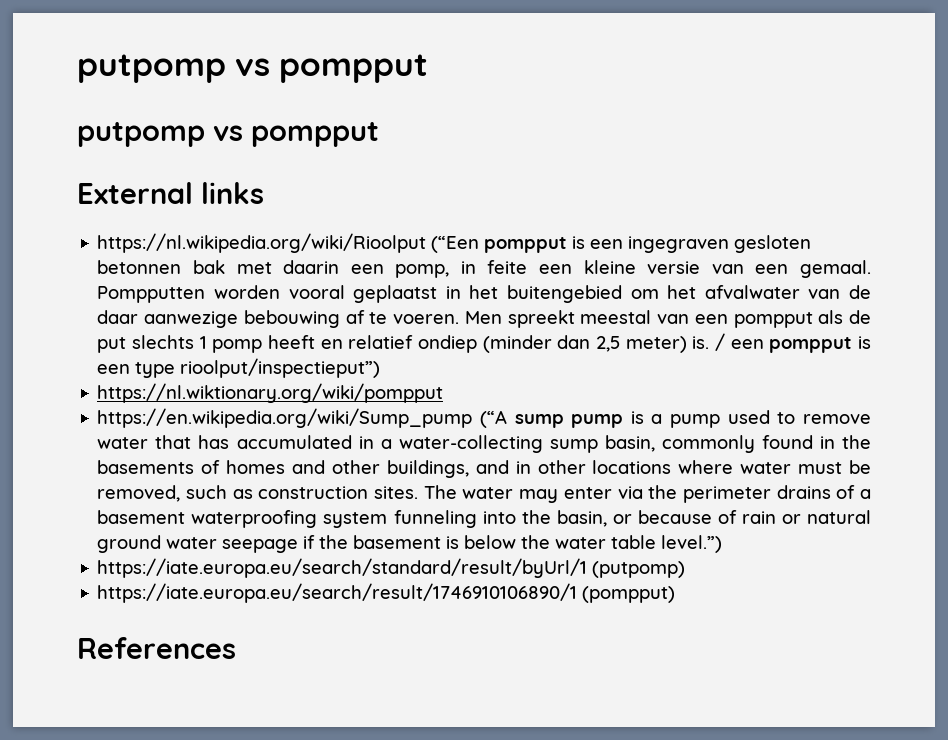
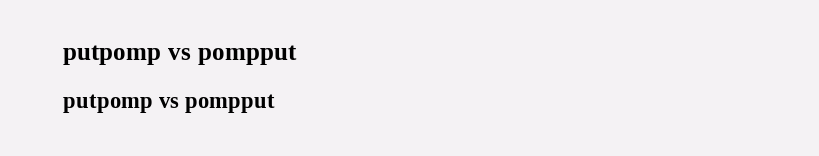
[77,182,264,204] [97,233,812,253] [97,260,871,278] [97,285,872,303] [97,310,871,328] [97,333,871,353] [97,358,381,378] [97,383,444,403] [97,408,871,428] [97,435,872,453] [97,460,872,478] [97,485,871,503] [97,510,871,528] [97,535,723,553] [97,558,686,578] [97,583,676,603] [77,637,236,659] // External links // https://nl.wikipedia.org/wiki/Rioolput (“Een pompput is een ingegraven gesloten betonnen bak met daarin een pomp, in feite een kleine versie van een gemaal. Pompputten worden vooral geplaatst in het buitengebied om het afvalwater van de daar aanwezige bebouwing af te voeren. Men spreekt meestal van een pompput als de put slechts 1 pomp heeft en relatief ondiep (minder dan 2,5 meter) is. / een pompput is een type rioolput/inspectieput”) // https://nl.wiktionary.org/wiki/pompput // https://en.wikipedia.org/wiki/Sump_pump (“A sump pump is a pump used to remove water that has accumulated in a water-collecting sump basin, commonly found in the basements of homes and other buildings, and in other locations where water must be removed, such as construction sites. The water may enter via the perimeter drains of a basement waterproofing system funneling into the basin, or because of rain or natural ground water seepage if the basement is below the water table level.”) // https://iate.europa.eu/search/standard/result/byUrl/1 (putpomp) // https://iate.europa.eu/search/result/1746910106890/1 (pompput) // References -> (276, 103) none

